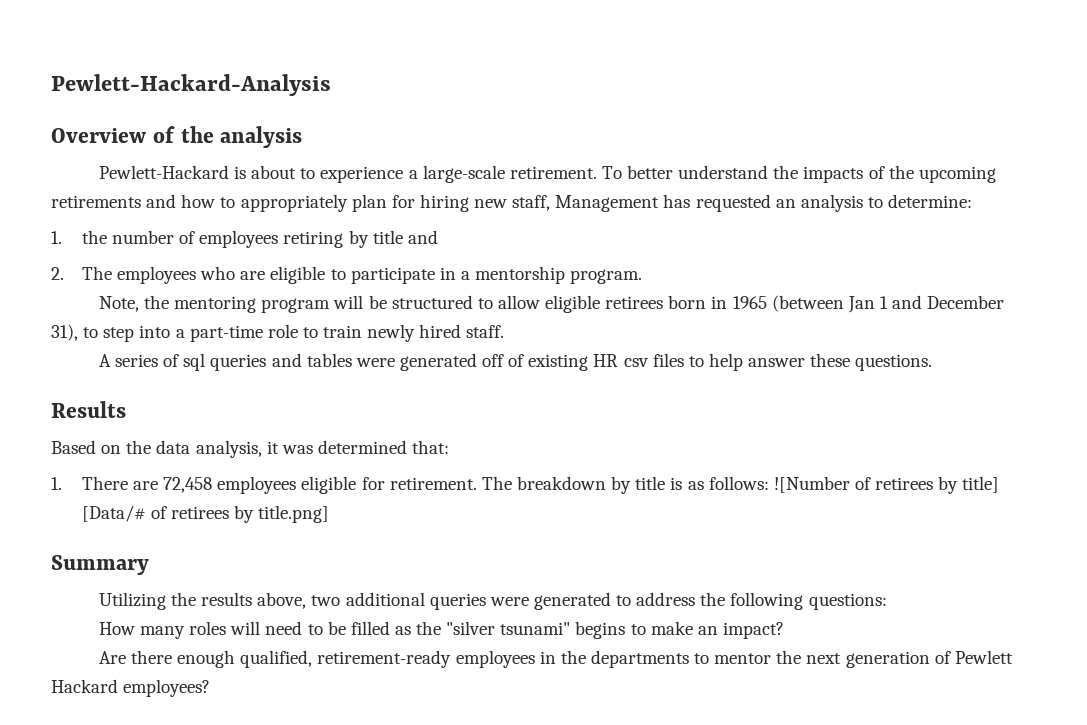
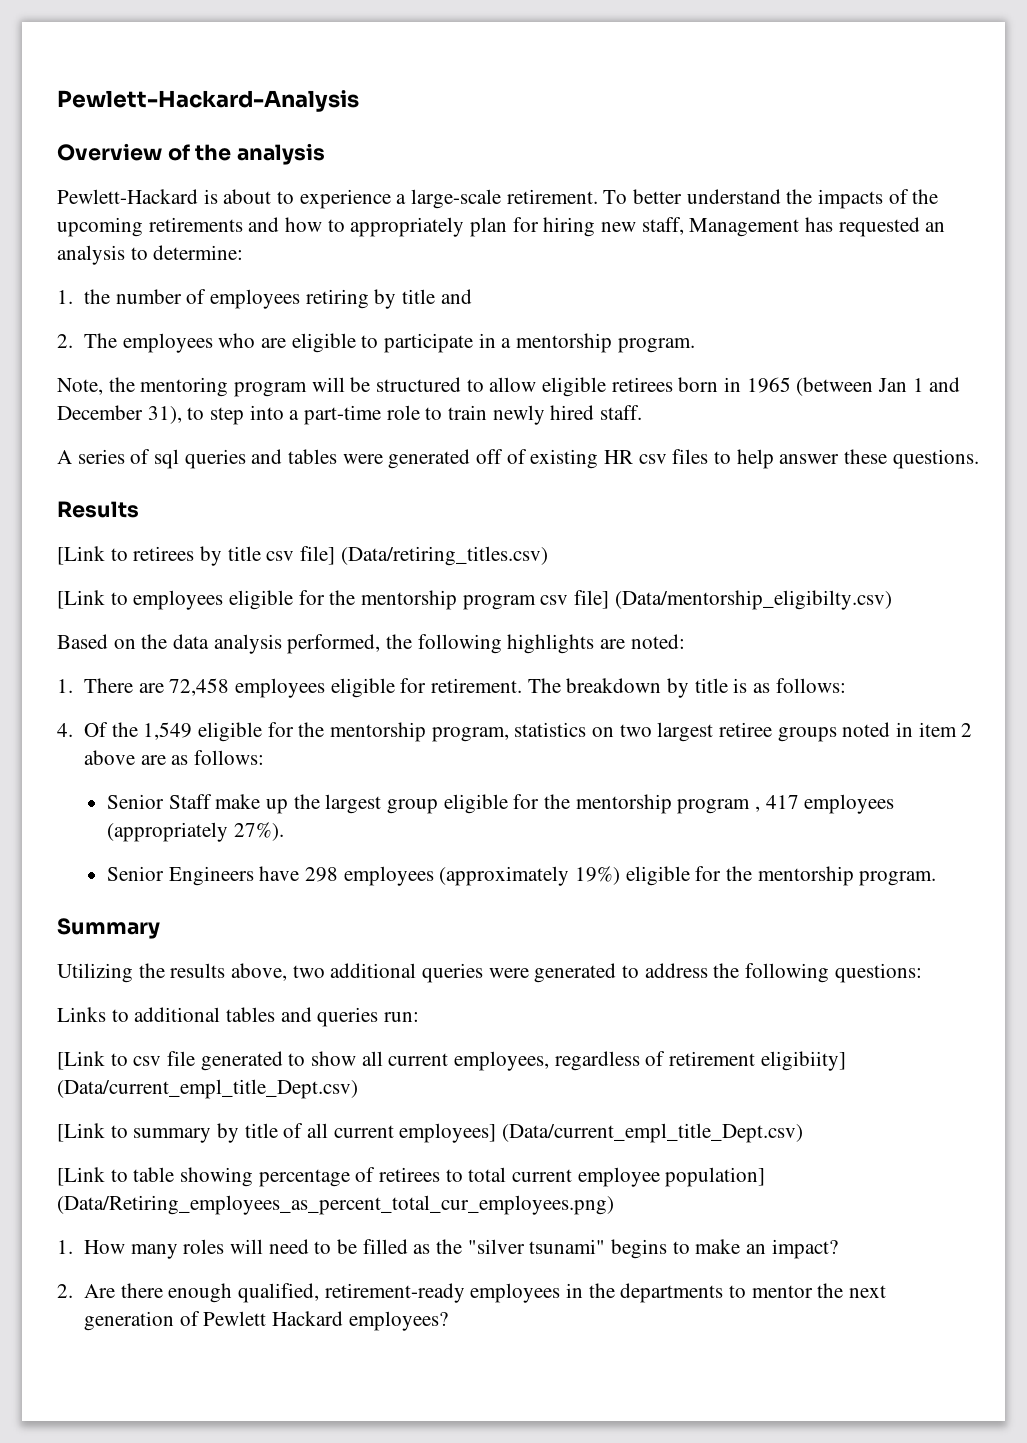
[51,440,450,458] Based on the data analysis, it was determined that: -> [57,546,548,566] [57,590,892,610] [57,634,685,654] [Link to retirees by title csv file] (Data/retiring_titles.csv) // [Link to employees eligible for the mentorship program csv file] (Data/mentorship_eligibilty.csv) // Based on the data analysis performed, the following highlights are noted:
[773,476,1000,494] [81,505,330,523] ![Number of retirees by title] [Data/# of retirees by title.png] -> [57,722,973,742] [83,750,264,765] [107,794,895,814] [107,822,284,842] [107,866,937,886] // 4. Of the 1,549 eligible for the mentorship program, statistics on two largest retiree groups noted in item 2 above are as follows: // Senior Staff make up the largest group eligible for the mentorship program , 417 employees (appropriately 27%). // Senior Engineers have 298 employees (approximately 19%) eligible for the mentorship program.
(887, 601) none -> [57,1007,420,1027] [57,1051,846,1071] [57,1079,358,1099] [57,1123,804,1143] [57,1167,766,1187] [57,1195,614,1215] [57,1240,73,1254] Links to additional tables and queries run: // [Link to csv file generated to show all current employees, regardless of retirement eligibiity] (Data/current_empl_title_Dept.csv) // [Link to summary by title of all current employees] (Data/current_empl_title_Dept.csv) // [Link to table showing percentage of retirees to total current employee population] (Data/Retiring_employees_as_percent_total_cur_employees.png) // 1.
(784, 630) none -> [57,1284,73,1298] 2.

